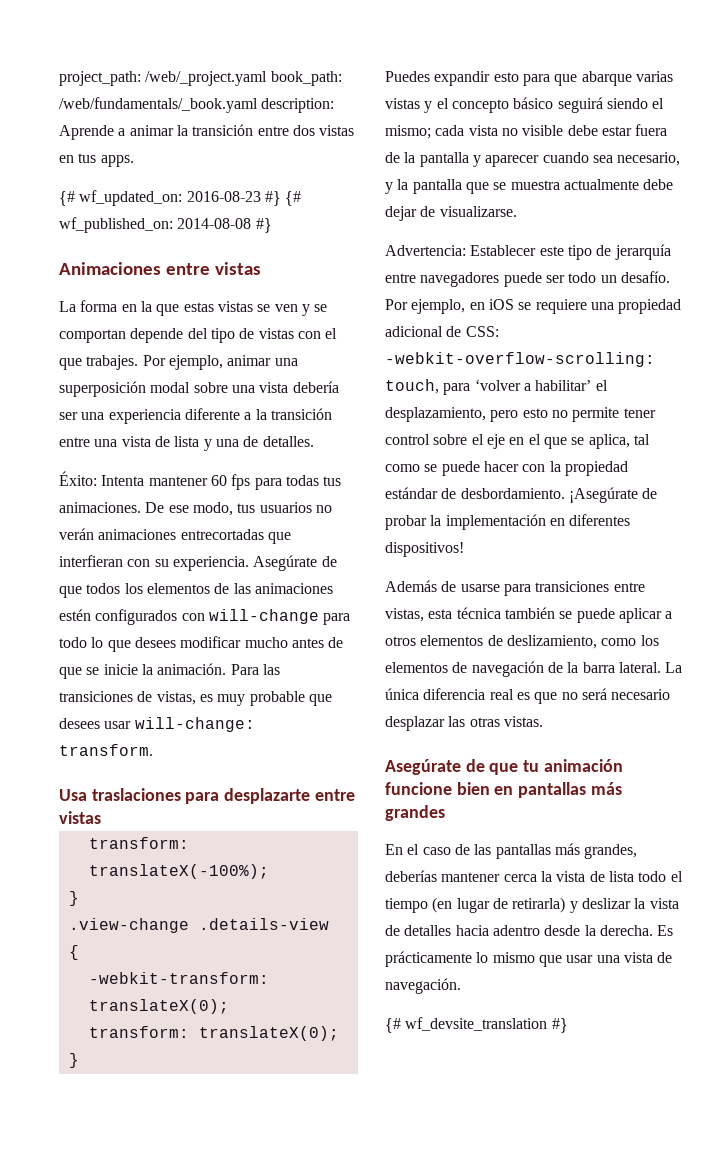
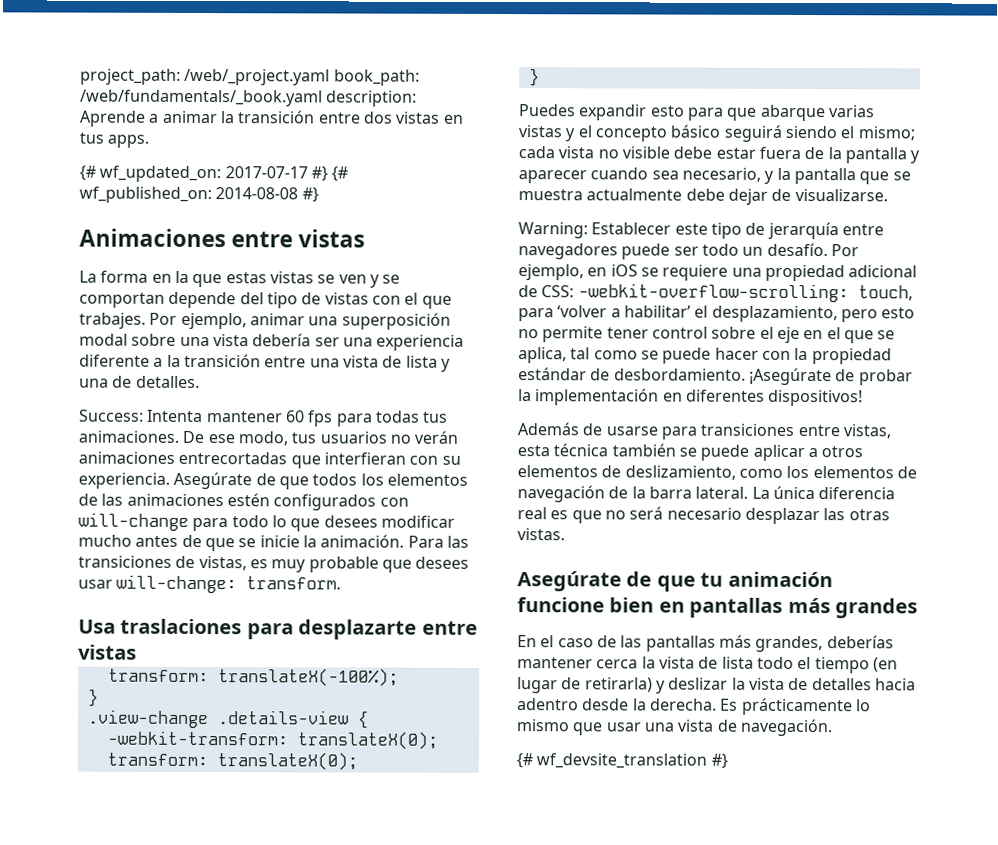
[186,191,261,202] 2016-08-23 -> [224,166,308,179] 2017-07-17
[59,471,97,486] Éxito: -> [79,409,144,422] Success:
[385,245,466,256] Advertencia: -> [518,222,588,239] Warning:

